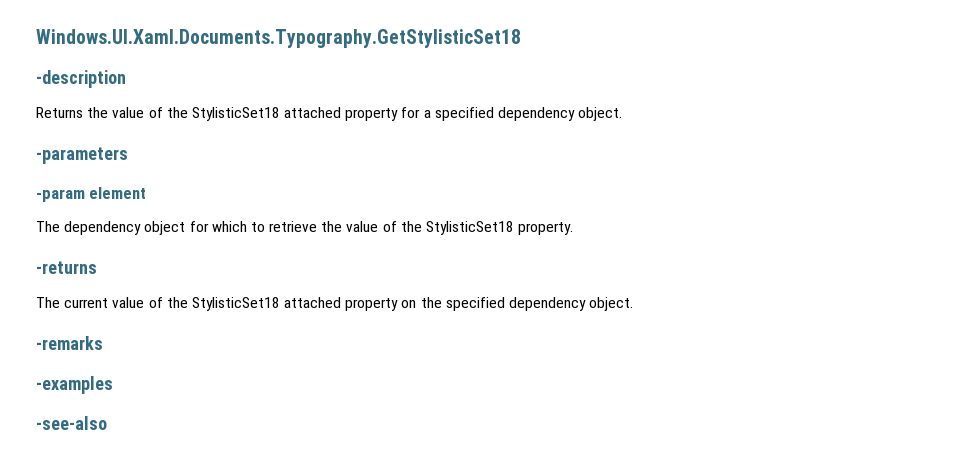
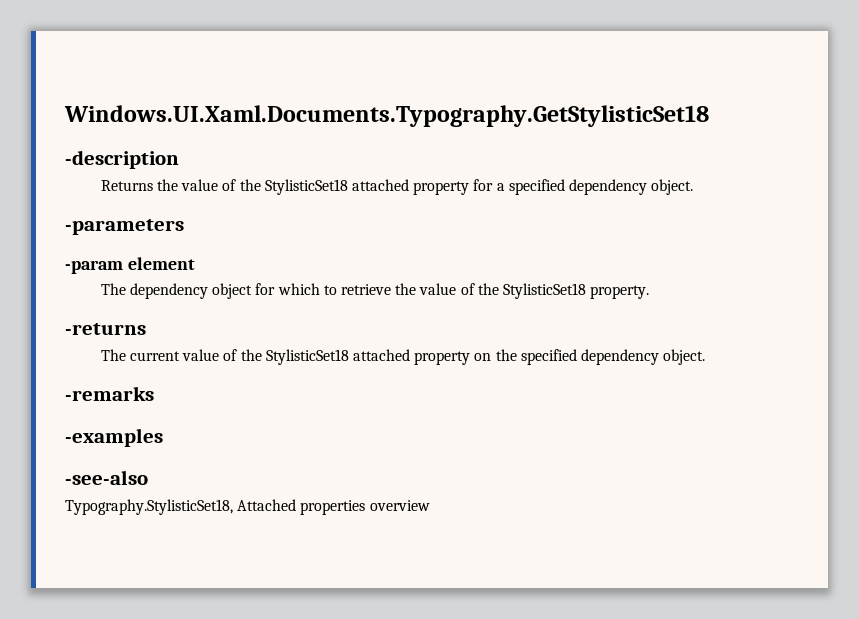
(107, 423) none -> [65,499,430,515] // Typography.StylisticSet18, Attached properties overview

